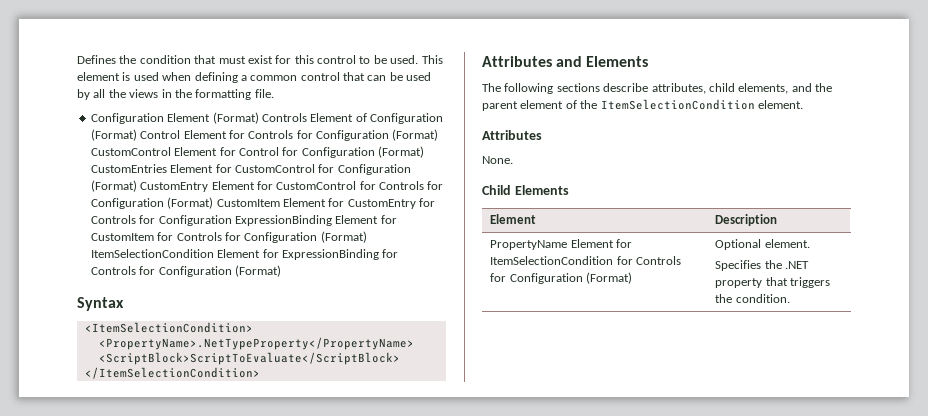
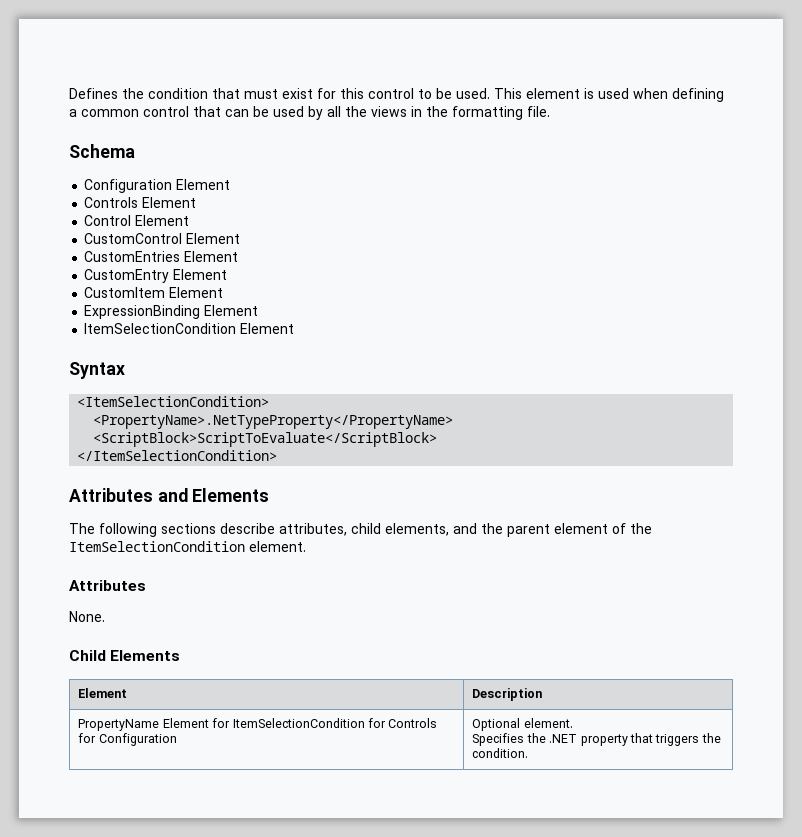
(274, 93) none -> [69,144,135,158] // Schema
[212,112,259,124] (Format) -> (231, 184) //
[355,113,443,124] [90,129,137,141] of Configuration (Format) -> (197, 202) //
[228,129,439,141] [90,146,424,158] [90,164,411,175] [90,180,444,192] [90,197,435,209] [90,215,397,226] [90,231,367,243] [90,249,399,260] [90,265,281,277] for Controls for Configuration (Format) CustomControl Element for Control for Configuration (Format) CustomEntries Element for CustomControl for Configuration (Format) CustomEntry Element for CustomControl for Controls for Configuration (Format) CustomItem Element for CustomEntry for Controls for Configuration ExpressionBinding Element for CustomItem for Controls for Configuration (Format) ItemSelectionCondition Element for ExpressionBinding for Controls for Configuration (Format) -> [84,233,241,244] [84,251,239,262] [84,269,228,283] [84,287,224,298] [84,305,259,319] [84,323,295,334] // CustomControl Element // CustomEntries Element // CustomEntry Element // CustomItem Element // ExpressionBinding Element // ItemSelectionCondition Element
[585,272,632,284] (Format) -> (177, 739) none

